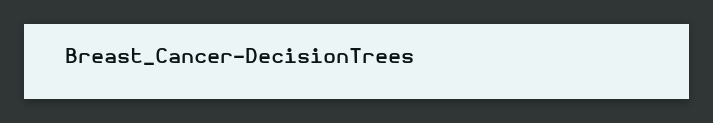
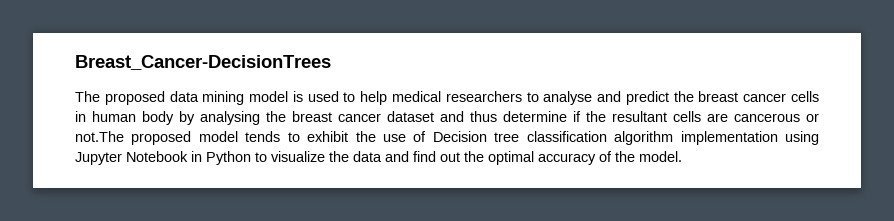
(414, 56) none -> [75,91,820,105] [75,111,819,125] [75,131,820,145] [75,151,682,165] // The proposed data mining model is used to help medical researchers to analyse and predict the breast cancer cells in human body by analysing the breast cancer dataset and thus determine if the resultant cells are cancerous or not.The proposed model tends to exhibit the use of Decision tree classification algorithm implementation using Jupyter Notebook in Python to visualize the data and find out the optimal accuracy of the model.

